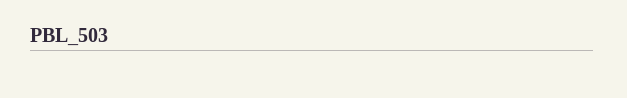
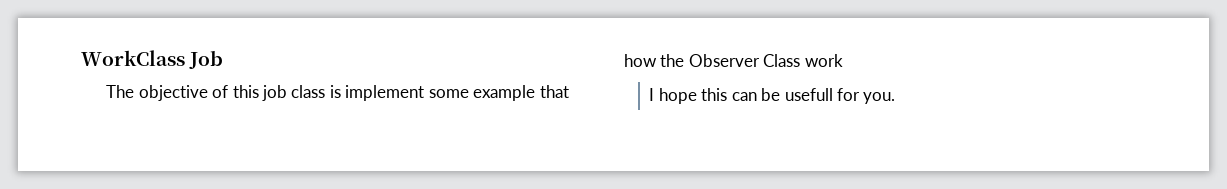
[30,28,108,46] PBL_503 -> [81,50,224,69] [106,85,569,101] [624,54,843,67] [649,88,896,104] WorkClass Job // The objective of this job class is implement some example that how the Observer Class work // I hope this can be usefull for you.

